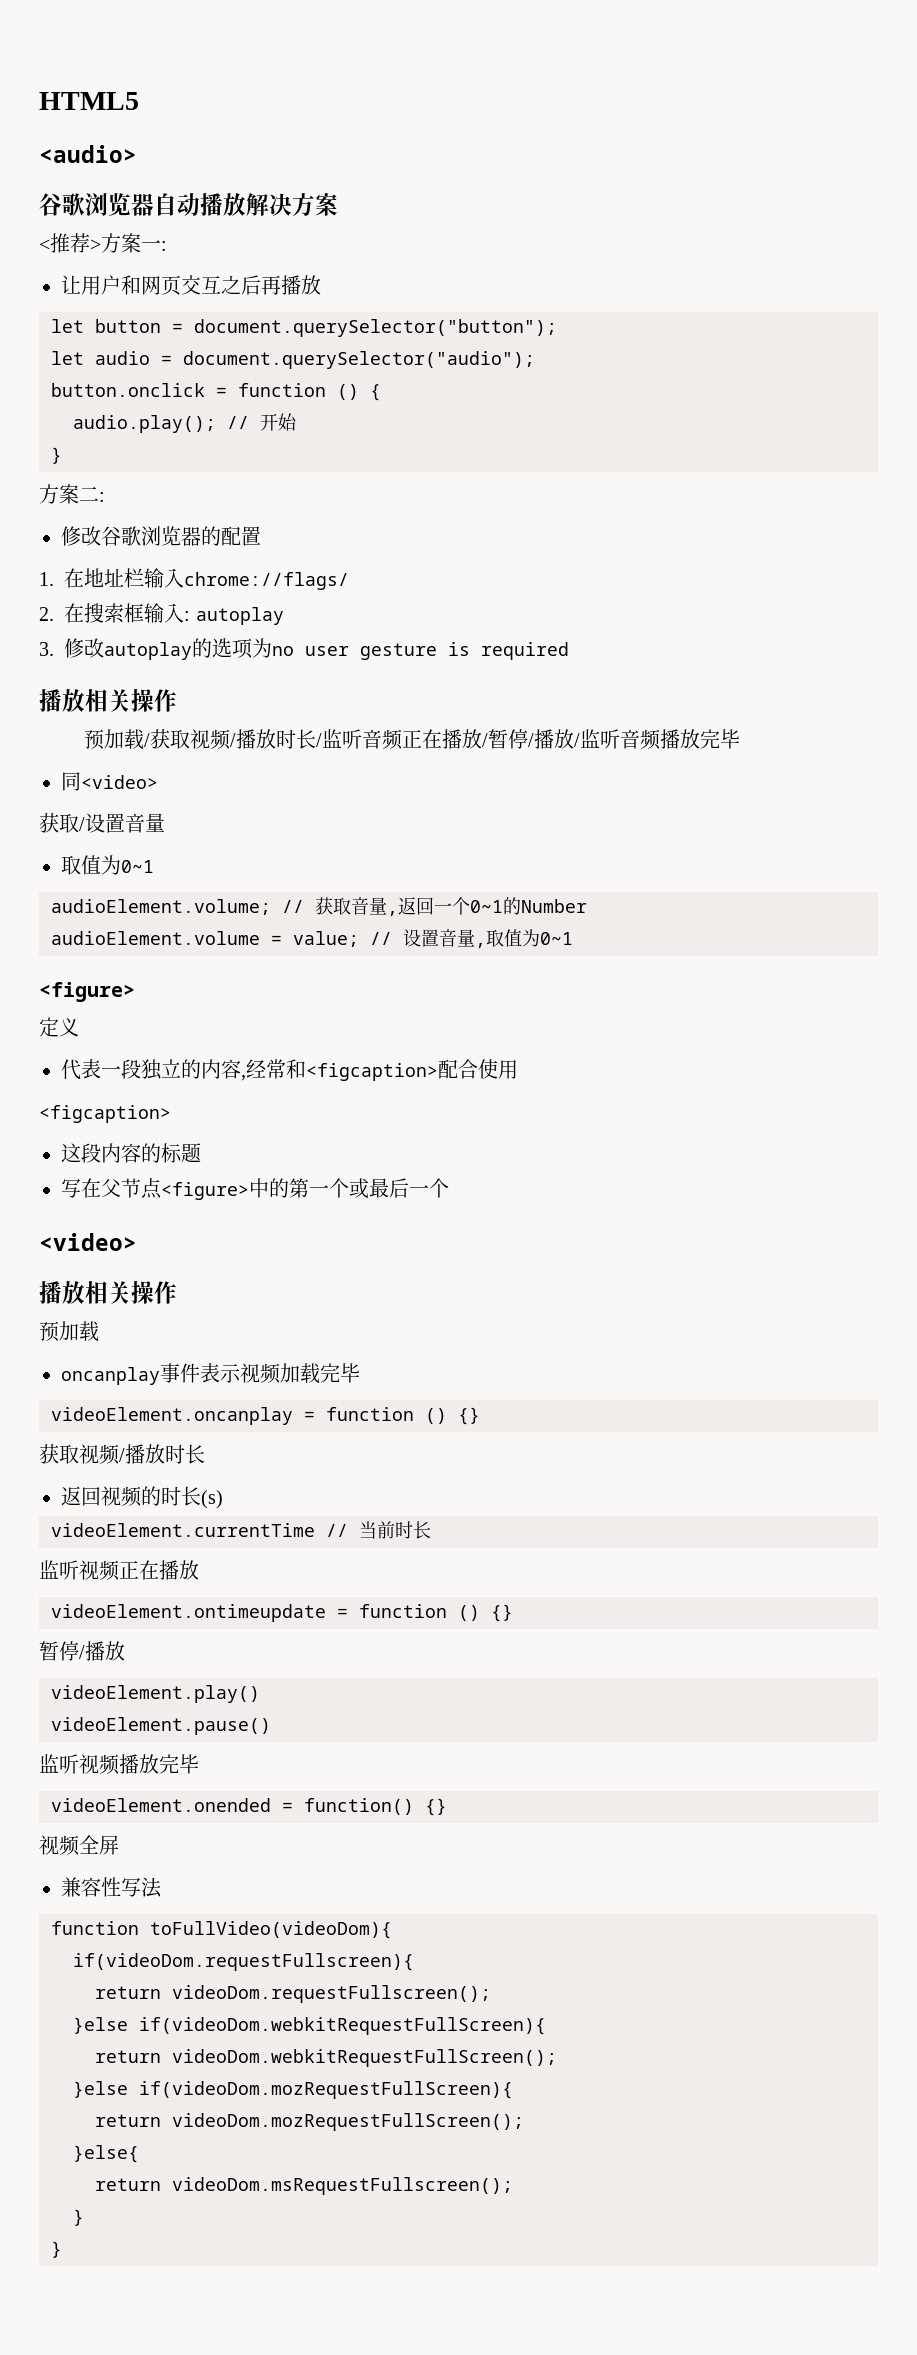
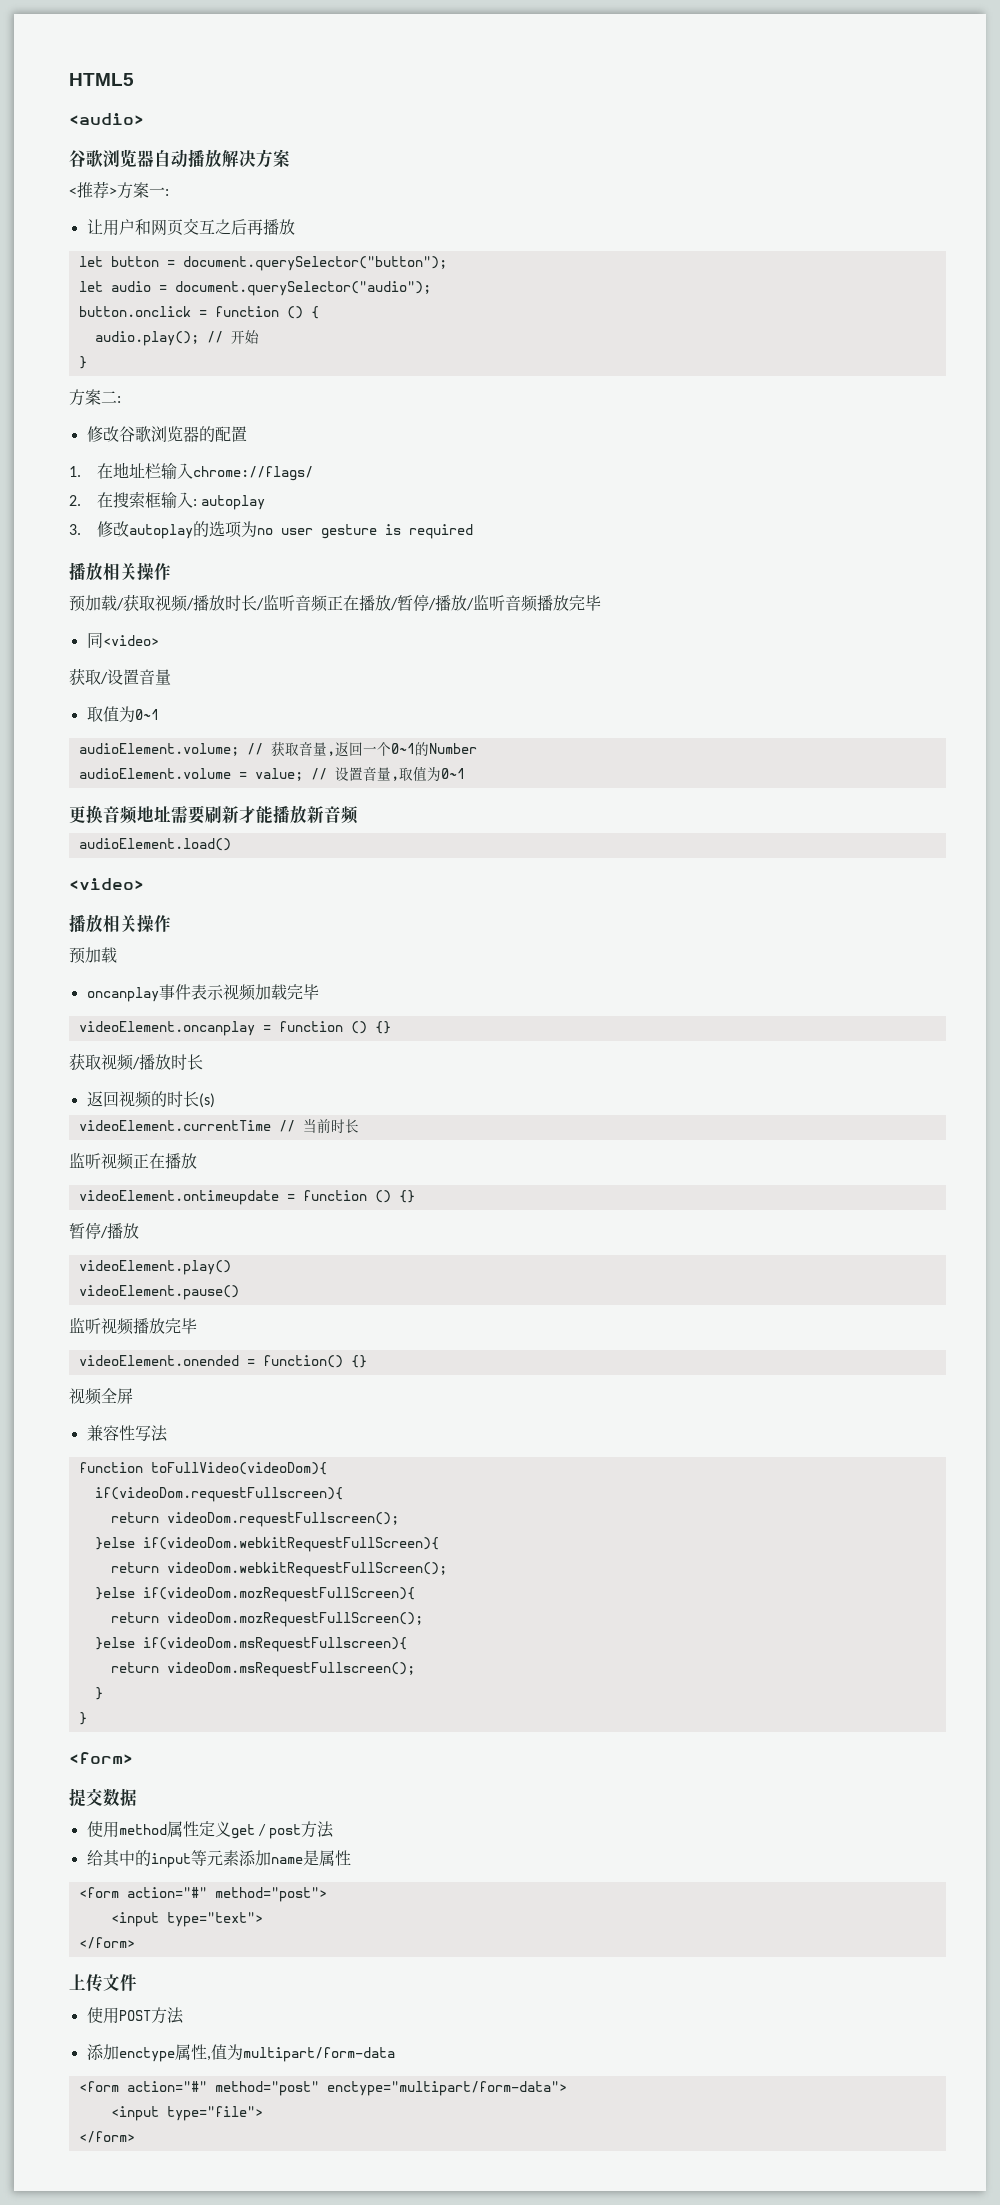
[39,982,135,1002] [39,1017,79,1037] [61,1059,518,1081] [39,1105,171,1123] [61,1143,201,1163] [61,1178,449,1200] <figure> // 定义 // 代表一段独立的内容,经常和<figcaption>配合使用 // <figcaption> // 这段内容的标题 // 写在父节点<figure>中的第一个或最后一个 -> [69,805,359,824] [78,838,231,851] 更换音频地址需要刷新才能播放新音频 // audioElement.load()
[73,2145,139,2163] }else{ -> [94,1637,407,1652] }else if(videoDom.msRequestFullscreen){
(62, 2249) none -> [69,1752,133,1764] [69,1788,137,1807] [86,1821,335,1839] [86,1850,351,1868] [78,1887,327,1902] [110,1912,263,1927] [78,1937,135,1949] [69,1974,137,1992] [86,2007,184,2024] [86,2044,395,2062] [78,2081,567,2096] [110,2106,263,2121] [78,2131,135,2143] // <form> // 提交数据 // 使用method属性定义get / post方法 // 给其中的input等元素添加name是属性 // <form action="#" method="post"> // <input type="text"> // </form> // 上传文件 // 使用POST方法 // 添加enctype属性,值为multipart/form-data // <form action="#" method="post" enctype="multipart/form-data"> // <input type="file"> // </form>

